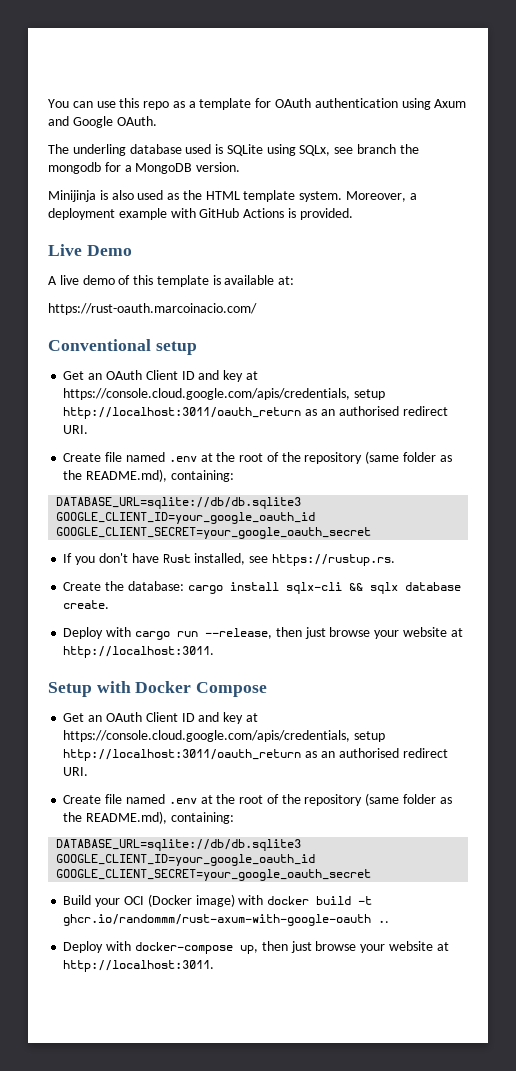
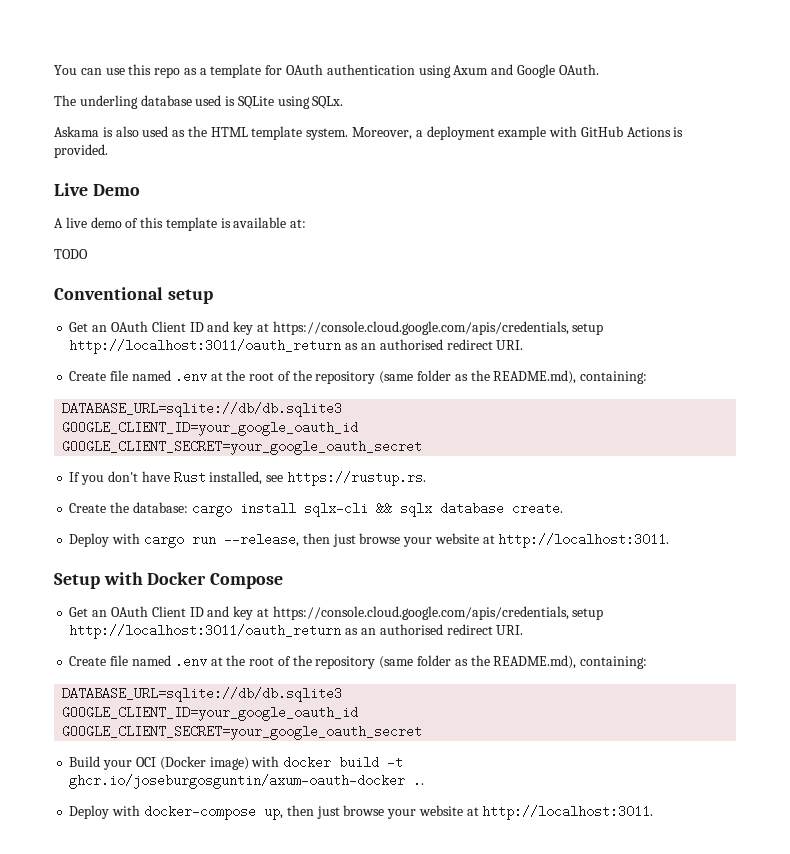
[299,144,419,156] [48,162,241,174] [48,190,96,202] SQLx, see branch the mongodb for a MongoDB version. // Minijinja -> [312,96,344,109] [54,126,99,137] SQLx. // Askama
[48,303,257,315] https://rust-oauth.marcoinacio.com/ -> [54,249,88,259] TODO
[63,914,372,926] ghcr.io/randommm/rust-axum-with-google-oauth -> [69,774,406,789] ghcr.io/joseburgosguntin/axum-oauth-docker

